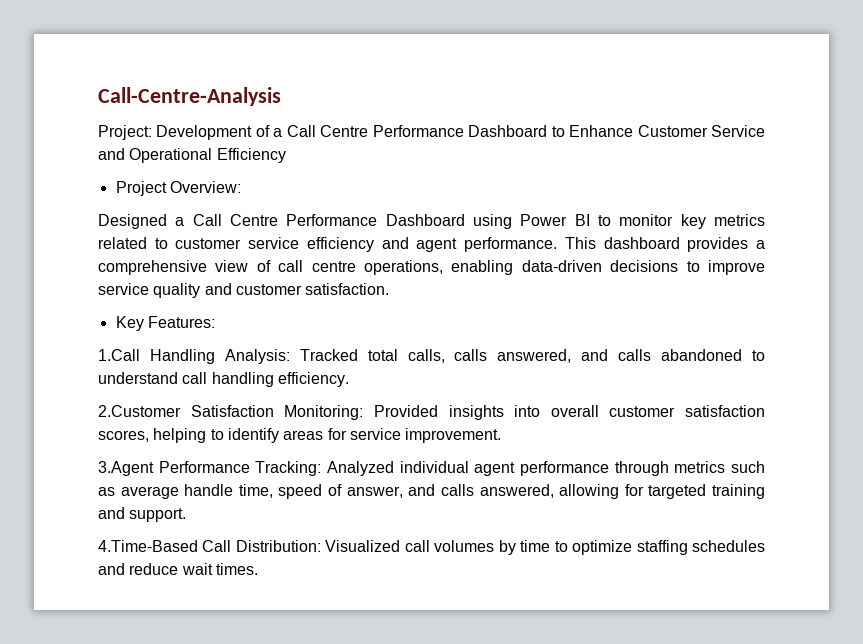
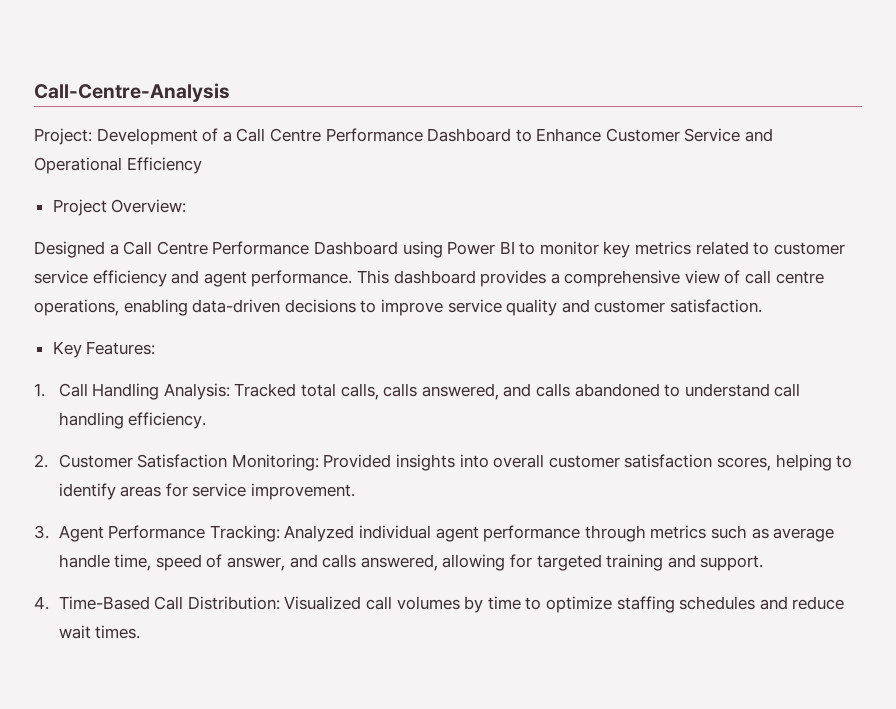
[98,349,140,361] 1.Call -> [34,383,88,397] 1. Call
[98,405,181,417] 2.Customer -> [34,454,133,468] 2. Customer
[98,461,154,476] 3.Agent -> [34,525,104,542] 3. Agent
[98,540,198,552] 4.Time-Based -> [34,596,150,610] 4. Time-Based

